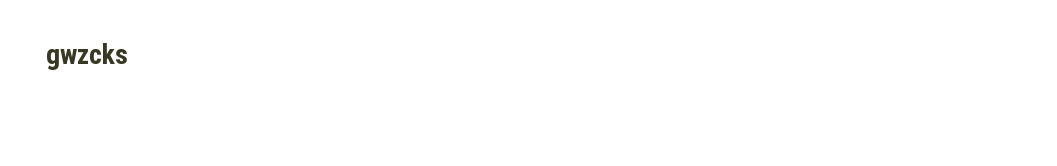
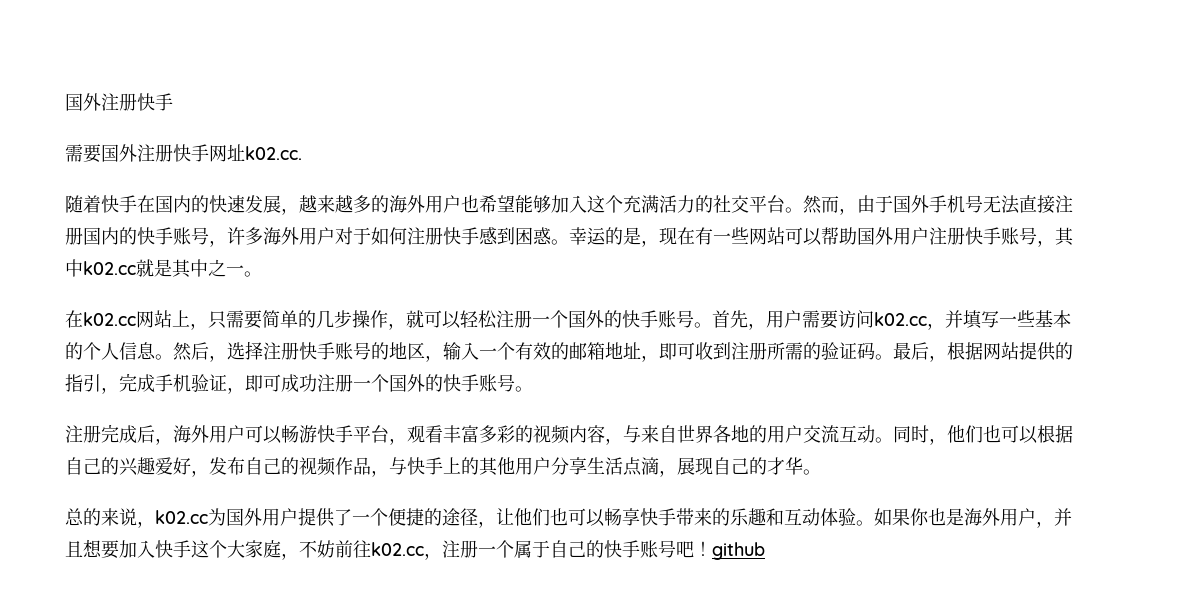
[46,43,128,70] gwzcks -> [65,93,173,111] [65,144,302,163] [65,195,1073,215] [65,227,1074,247] [65,259,262,278] [65,310,1071,330] [65,341,1073,362] [65,373,533,394] [65,424,1073,445] [65,457,821,477] [65,508,1072,528] [65,539,765,560] 国外注册快手 // 需要国外注册快手网址k02.cc. // 随着快手在国内的快速发展，越来越多的海外用户也希望能够加入这个充满活力的社交平台。然而，由于国外手机号无法直接注册国内的快手账号，许多海外用户对于如何注册快手感到困惑。幸运的是，现在有一些网站可以帮助国外用户注册快手账号，其中k02.cc就是其中之一。 // 在k02.cc网站上，只需要简单的几步操作，就可以轻松注册一个国外的快手账号。首先，用户需要访问k02.cc，并填写一些基本的个人信息。然后，选择注册快手账号的地区，输入一个有效的邮箱地址，即可收到注册所需的验证码。最后，根据网站提供的指引，完成手机验证，即可成功注册一个国外的快手账号。 // 注册完成后，海外用户可以畅游快手平台，观看丰富多彩的视频内容，与来自世界各地的用户交流互动。同时，他们也可以根据自己的兴趣爱好，发布自己的视频作品，与快手上的其他用户分享生活点滴，展现自己的才华。 // 总的来说，k02.cc为国外用户提供了一个便捷的途径，让他们也可以畅享快手带来的乐趣和互动体验。如果你也是海外用户，并且想要加入快手这个大家庭，不妨前往k02.cc，注册一个属于自己的快手账号吧！github

